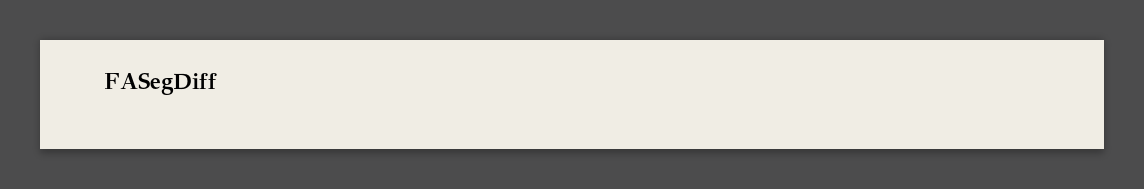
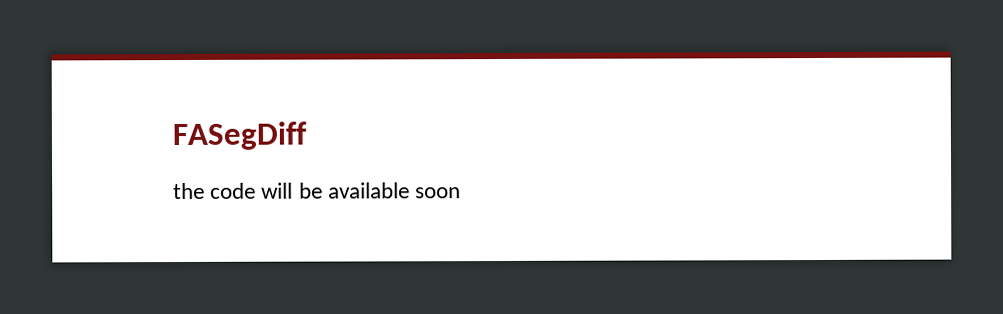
(217, 83) none -> [173,182,462,200] // the code will be available soon

